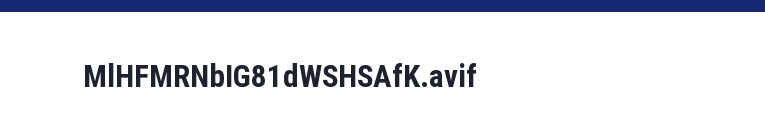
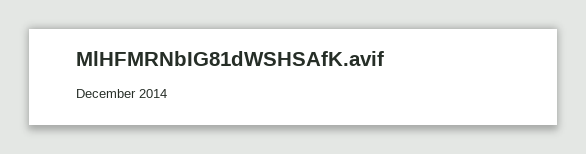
(477, 75) none -> [76,89,167,98] // December 2014

